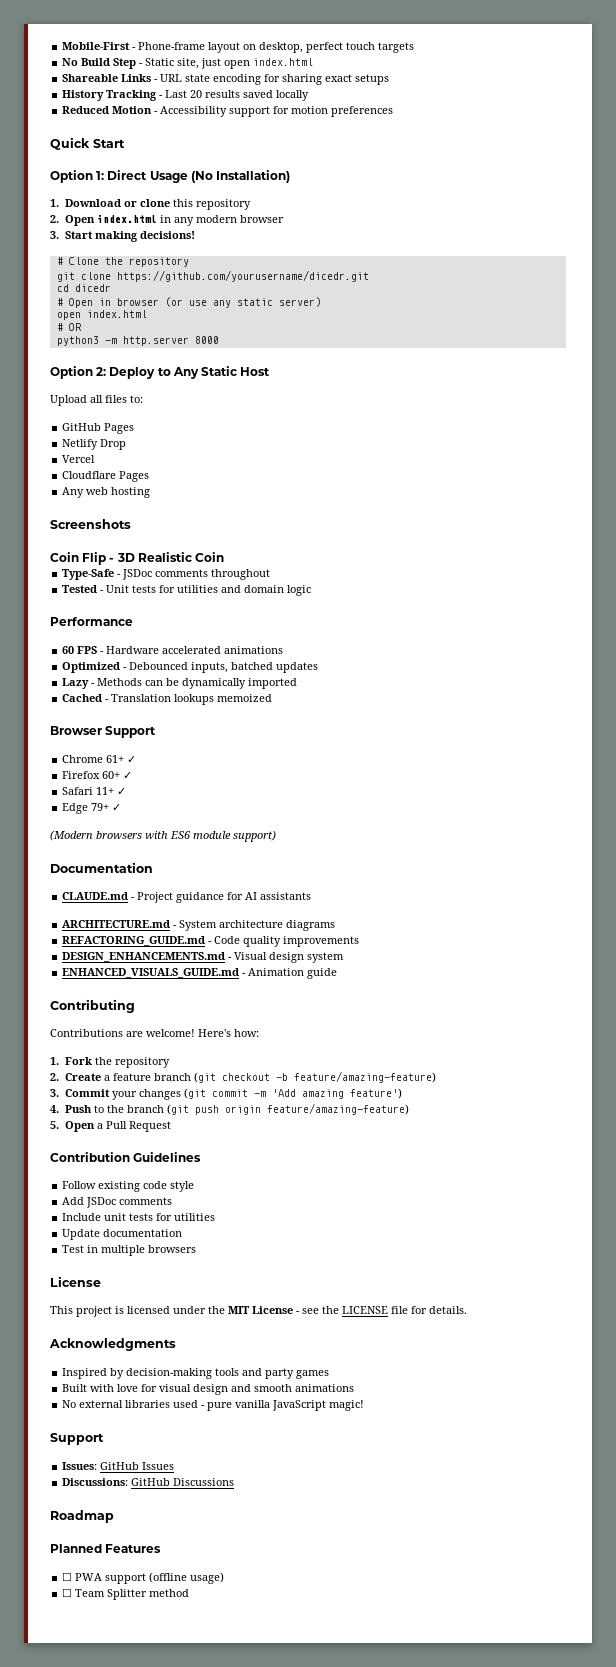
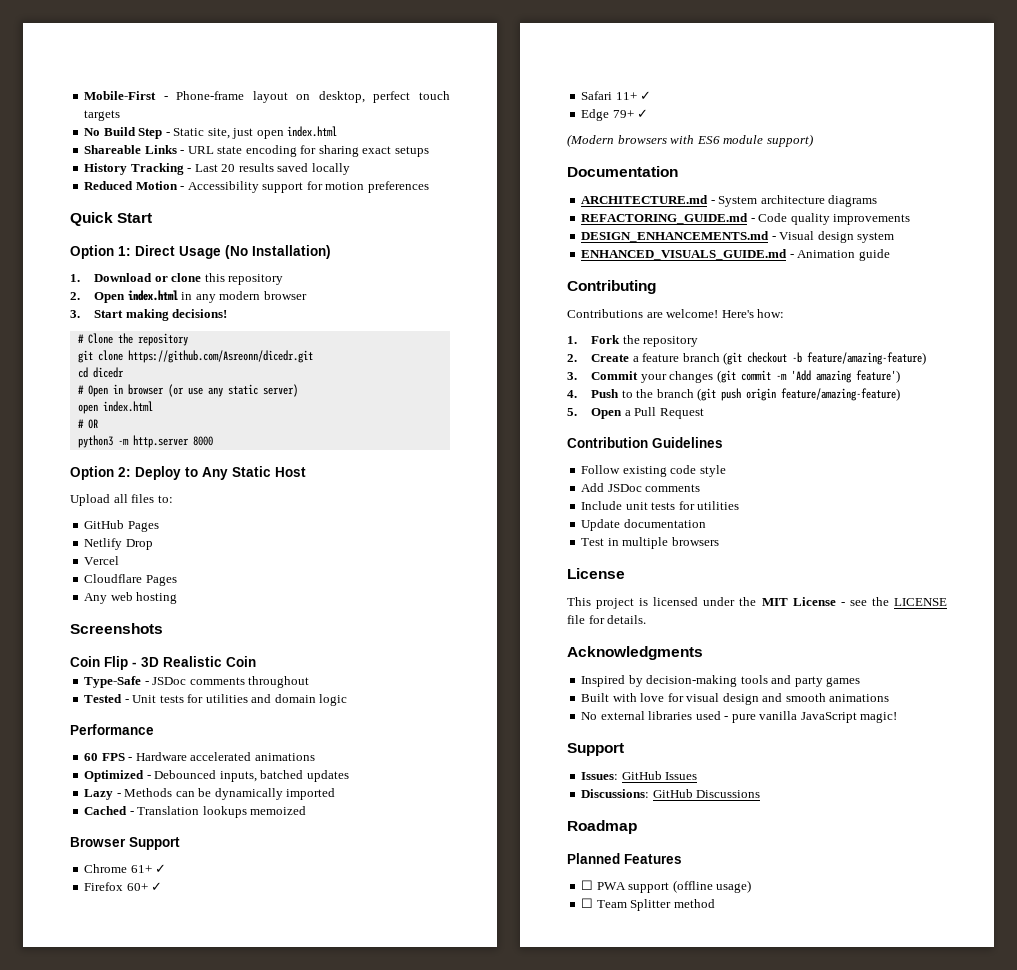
[116,270,369,282] https://github.com/yourusername/dicedr.git -> [127,350,313,363] https://github.com/Asreonn/dicedr.git
[62,892,312,903] // CLAUDE.md - Project guidance for AI assistants -> (678, 171) none

